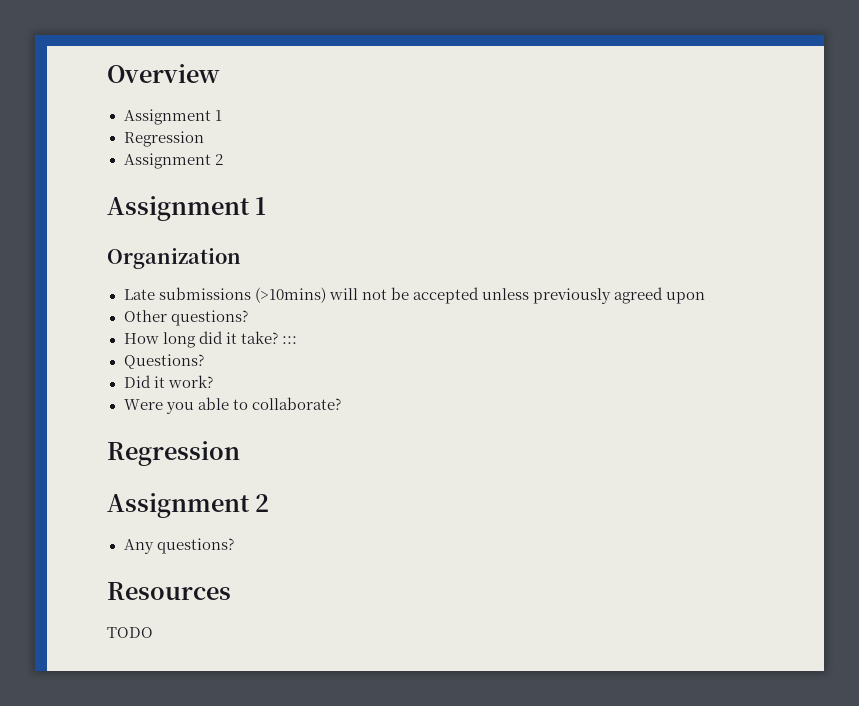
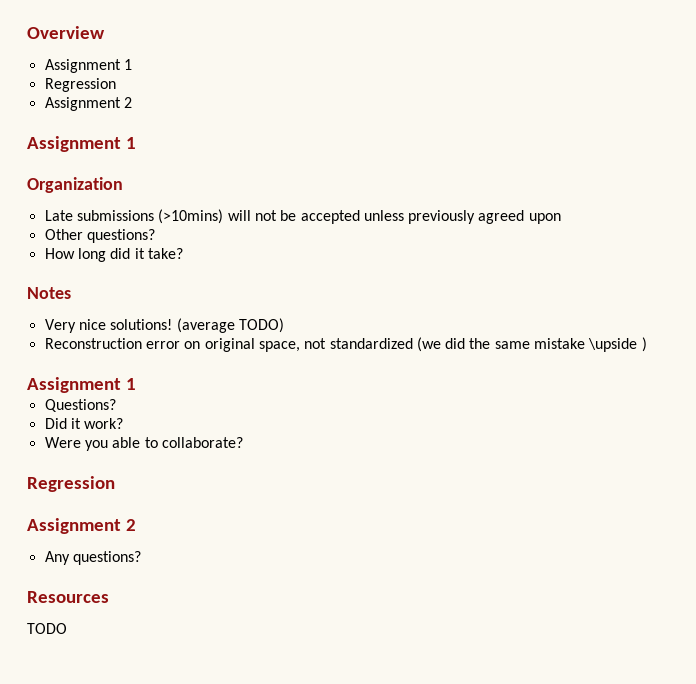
[281,336,297,344] ::: -> [27,287,71,299] [44,318,284,333] [44,337,647,352] [27,377,136,393] // Notes // Very nice solutions! (average TODO) // Reconstruction error on original space, not standardized (we did the same mistake \upside ) // Assignment 1

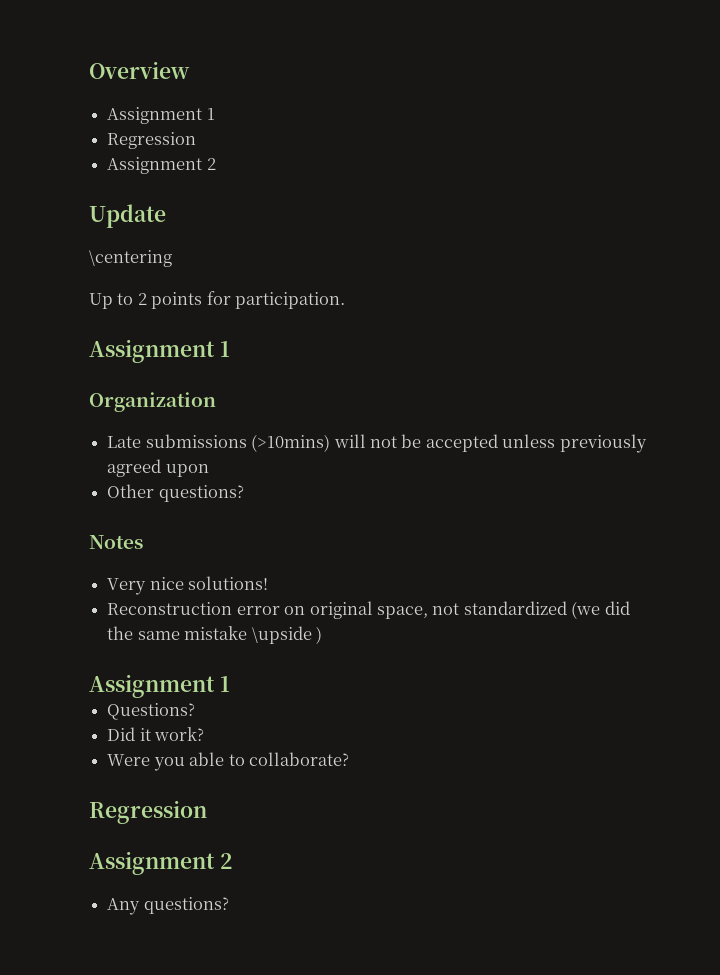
(132, 102) none -> [89,204,166,228] [89,250,172,267] [89,291,346,309] // Update // \centering // Up to 2 points for participation.
[44,248,183,262] // How long did it take? -> (244, 493) none
[176,318,284,333] (average TODO) -> (269, 583) none
[27,591,109,603] [27,623,67,634] // Resources // TODO -> (229, 905) none

